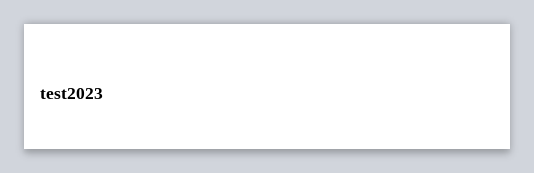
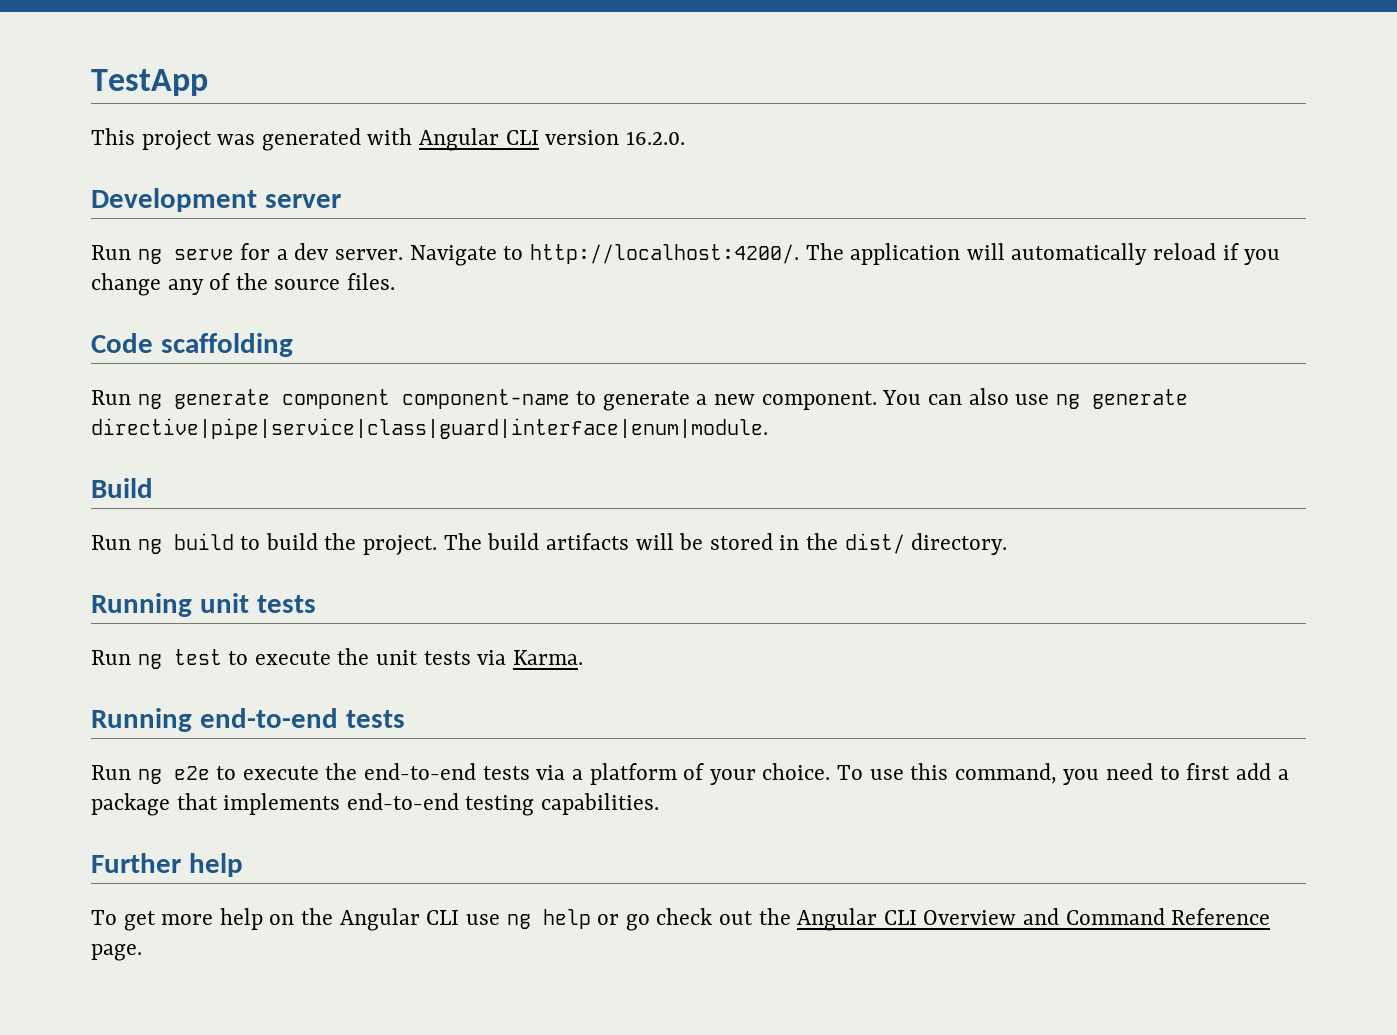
[40,88,103,99] test2023 -> [91,69,208,96] [91,128,685,151] [91,188,341,212] [91,243,1281,266] [91,273,396,296] [91,333,293,357] [91,388,1188,411] [91,418,768,439] [91,478,153,498] [91,533,1008,555] [91,593,316,617] [91,648,583,669] [91,708,405,732] [91,763,1289,785] [91,793,660,816] [91,853,243,877] [91,908,1271,931] [91,944,142,961] TestApp // This project was generated with Angular CLI version 16.2.0. // Development server // Run ng serve for a dev server. Navigate to http://localhost:4200/. The application will automatically reload if you change any of the source files. // Code scaffolding // Run ng generate component component-name to generate a new component. You can also use ng generate directive|pipe|service|class|guard|interface|enum|module. // Build // Run ng build to build the project. The build artifacts will be stored in the dist/ directory. // Running unit tests // Run ng test to execute the unit tests via Karma. // Running end-to-end tests // Run ng e2e to execute the end-to-end tests via a platform of your choice. To use this command, you need to first add a package that implements end-to-end testing capabilities. // Further help // To get more help on the Angular CLI use ng help or go check out the Angular CLI Overview and Command Reference page.

